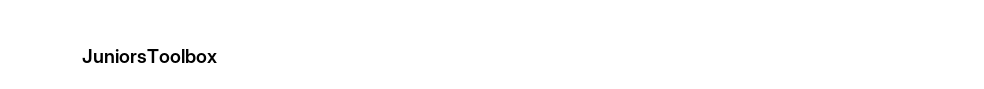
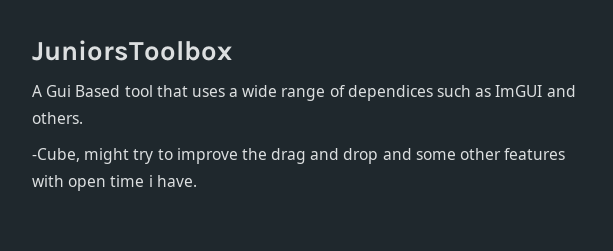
(217, 56) none -> [32,85,576,101] [32,112,83,124] [32,148,566,164] [32,175,197,191] // A Gui Based tool that uses a wide range of dependices such as ImGUI and others. // -Cube, might try to improve the drag and drop and some other features with open time i have.

